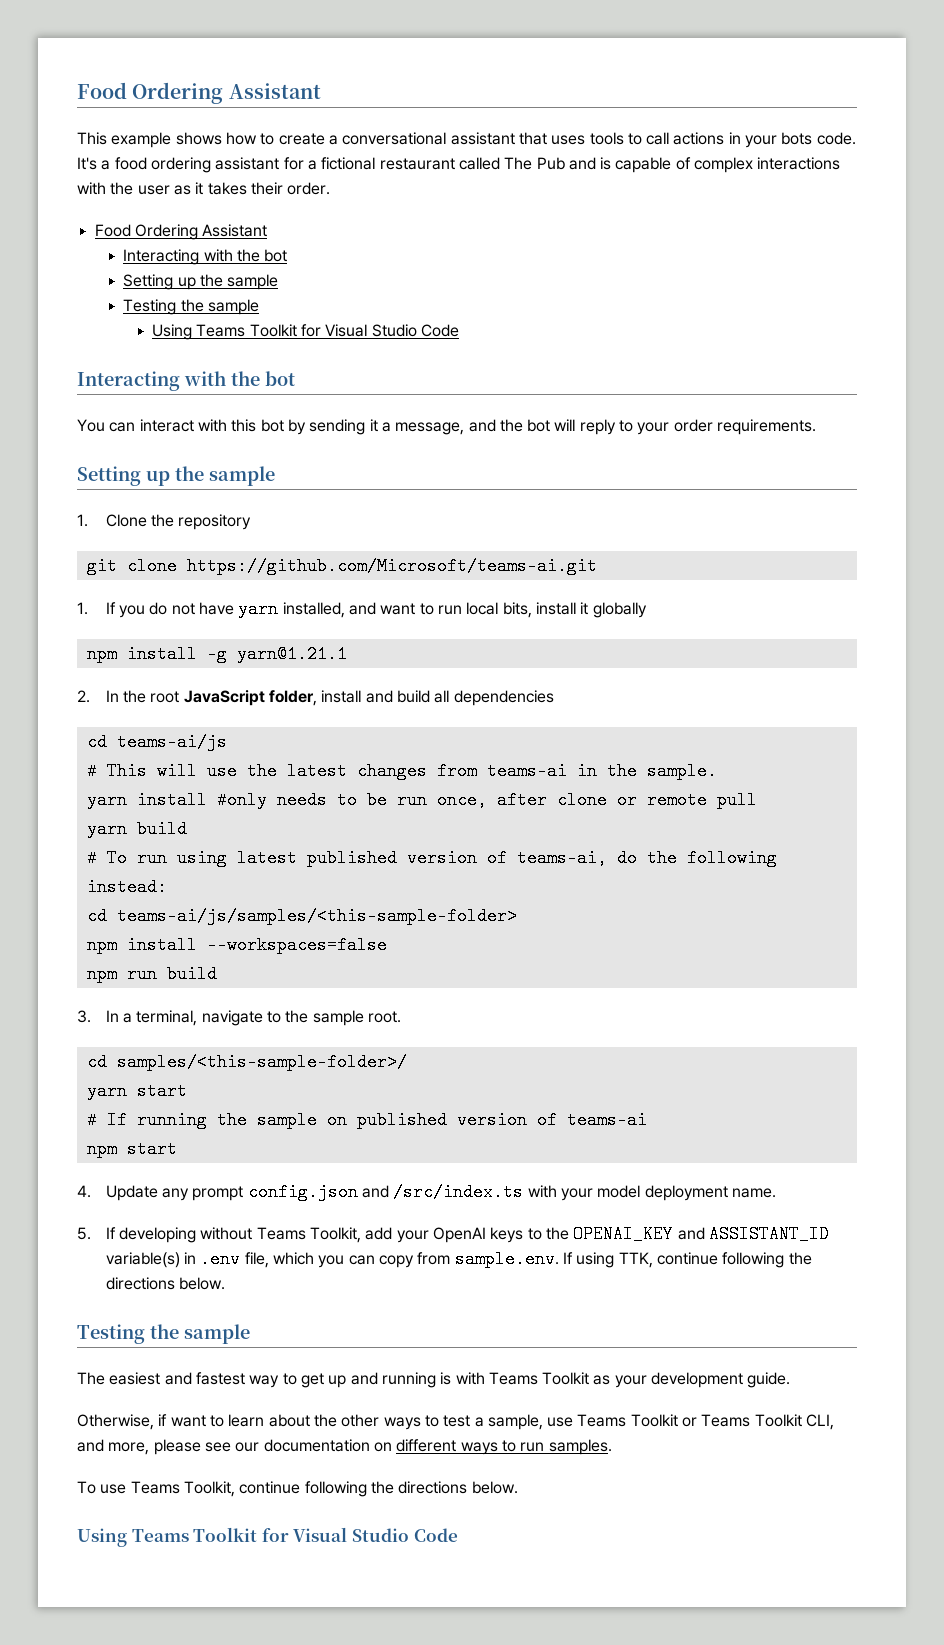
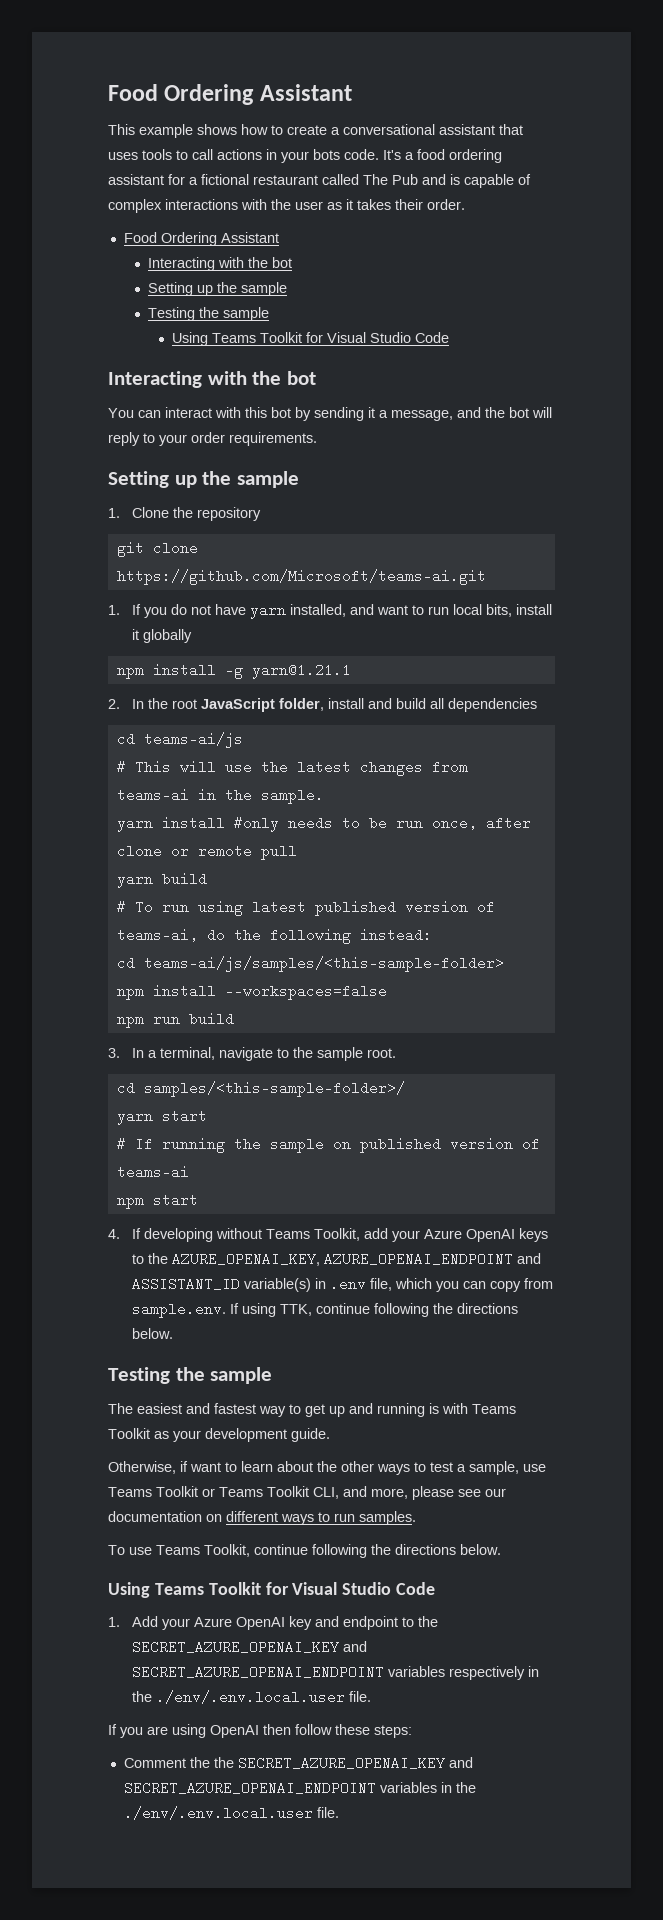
[105,1183,776,1201] [77,1227,91,1240] Update any prompt config.json and /src/index.ts with your model deployment name. // 5. -> (120, 1234) none
(429, 1236) none -> [423,1229,462,1239] Azure
[573,1225,674,1243] OPENAI_KEY -> [171,1252,513,1266] AZURE_OPENAI_KEY, AZURE_OPENAI_ENDPOINT
(458, 1535) none -> [108,1616,438,1630] [131,1640,367,1654] [131,1665,539,1680] [131,1690,371,1704] [108,1724,412,1738] [123,1756,473,1770] [123,1781,476,1795] [123,1806,339,1820] // 1. Add your Azure OpenAI key and endpoint to the SECRET_AZURE_OPENAI_KEY and SECRET_AZURE_OPENAI_ENDPOINT variables respectively in the ./env/.env.local.user file. // If you are using OpenAI then follow these steps: // Comment the the SECRET_AZURE_OPENAI_KEY and SECRET_AZURE_OPENAI_ENDPOINT variables in the ./env/.env.local.user file.

